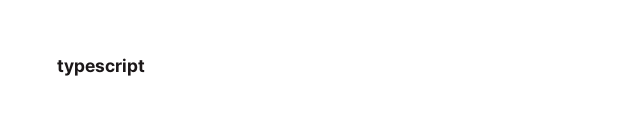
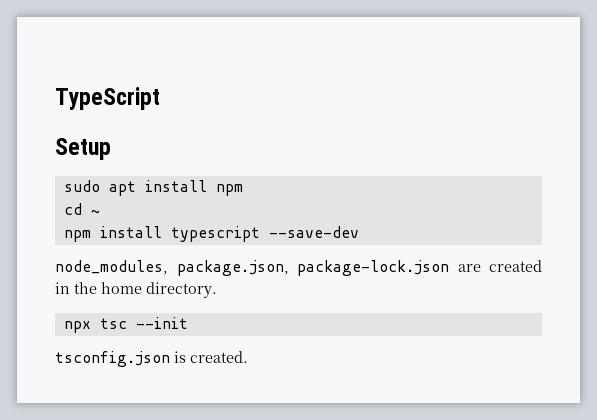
[57,58,145,76] typescript -> [55,87,160,110] [55,138,111,160] [63,180,243,196] [63,203,100,215] [63,226,359,242] [55,260,542,276] [55,282,217,298] [63,317,188,333] [55,351,248,367] TypeScript // Setup // sudo apt install npm // cd ~ // npm install typescript --save-dev // node_modules, package.json, package-lock.json are created in the home directory. // npx tsc --init // tsconfig.json is created.

